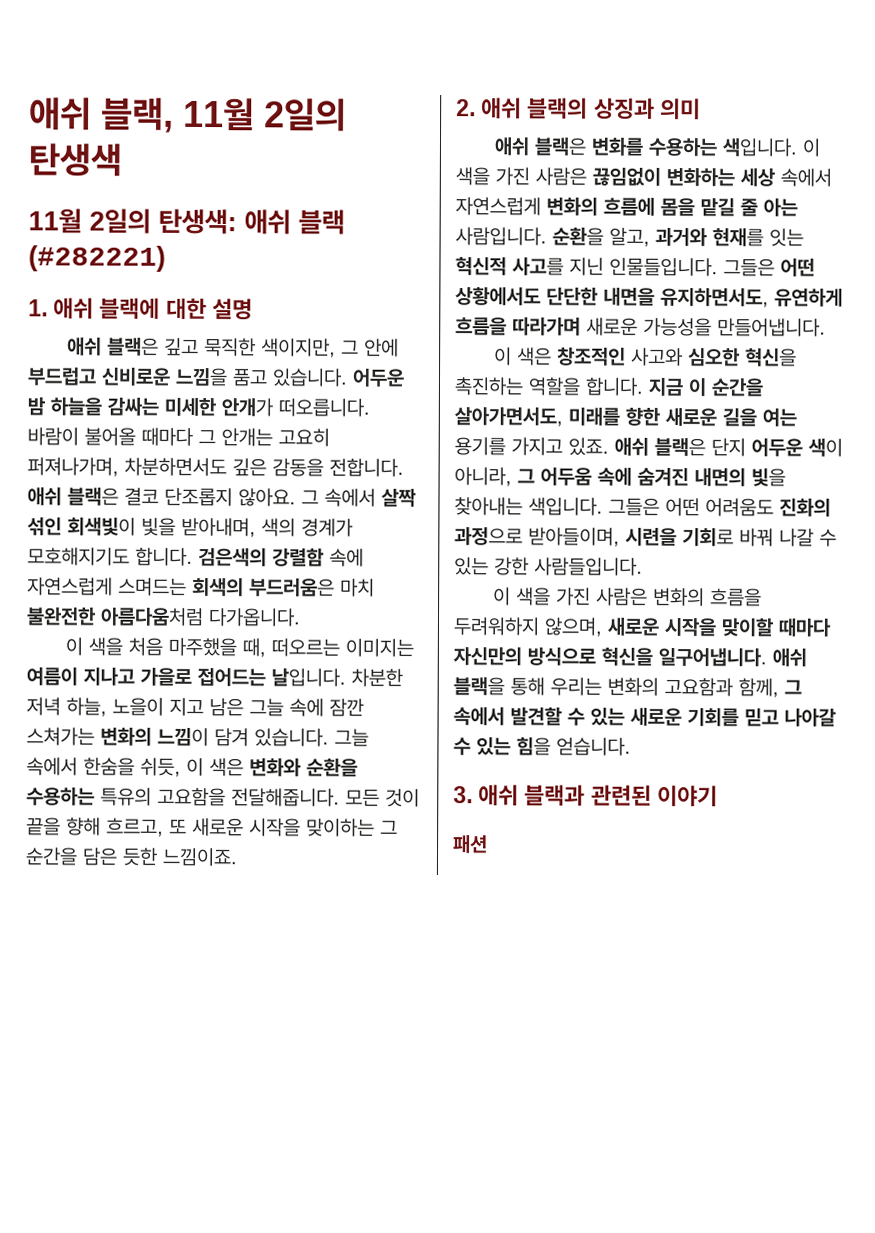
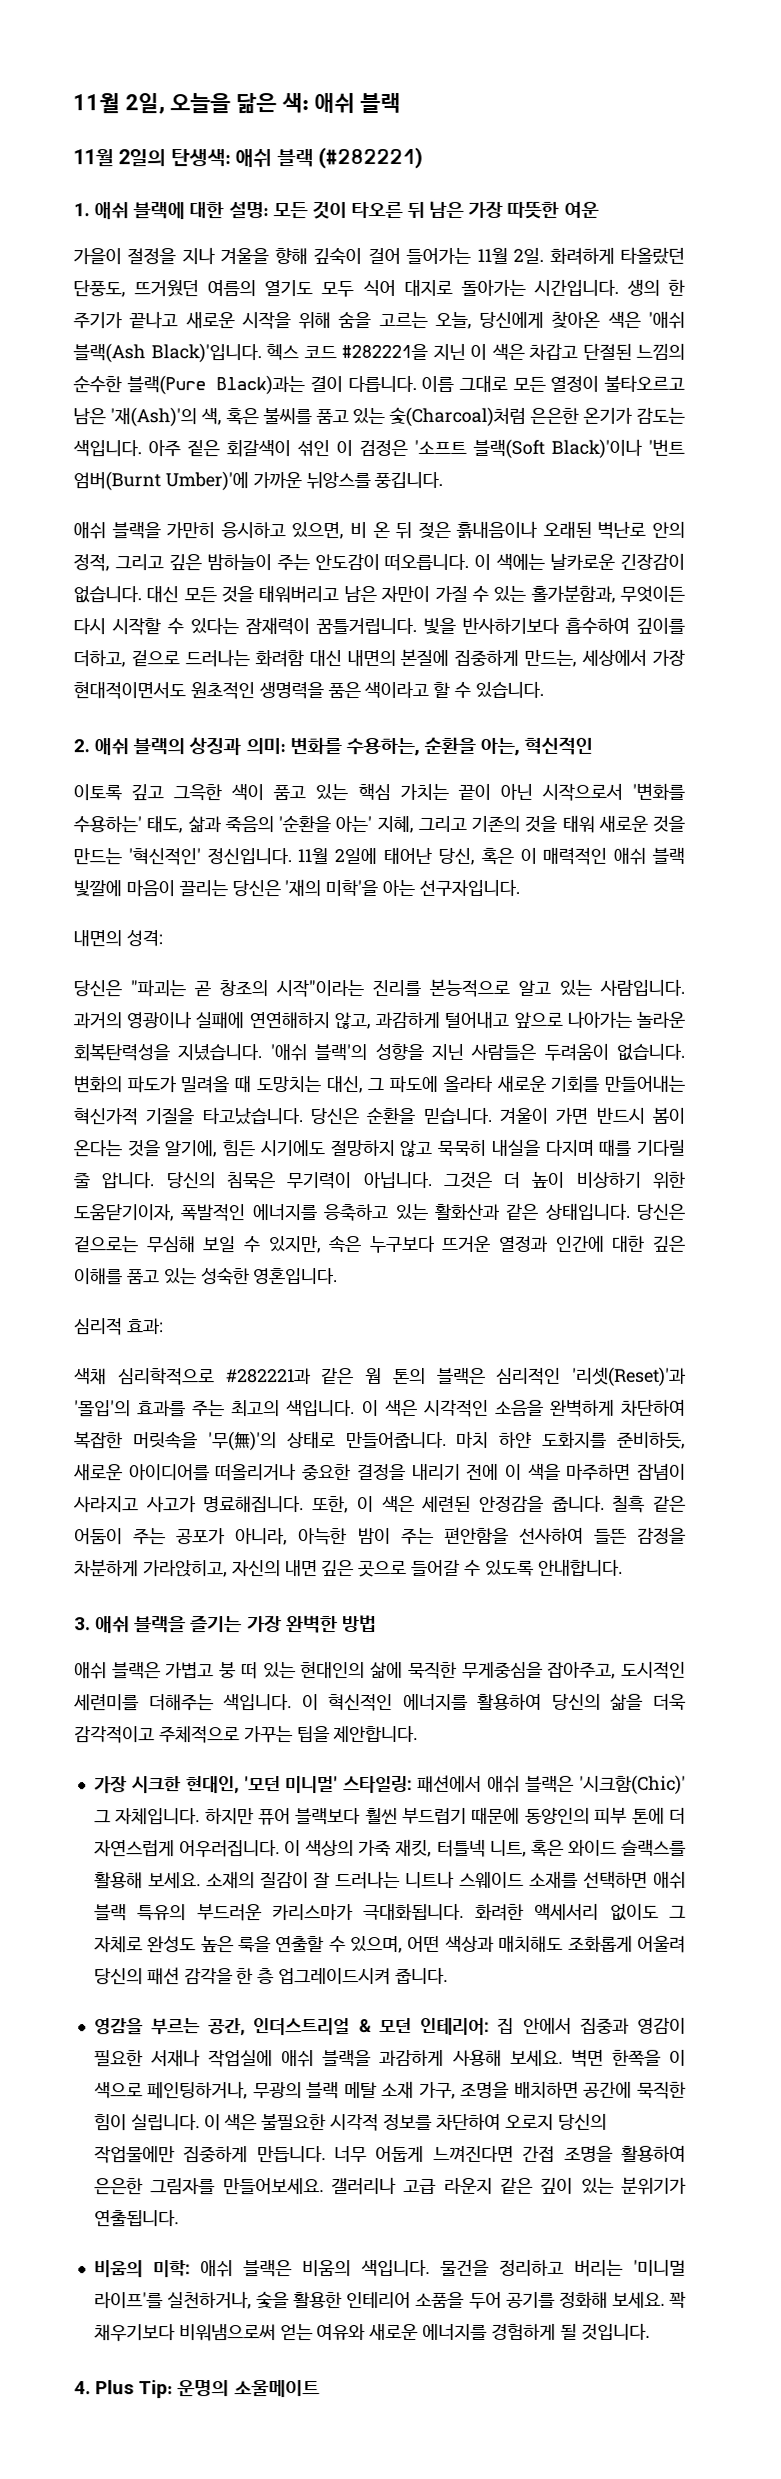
[29,97,347,133] [28,143,122,177] 애쉬 블랙, 11월 2일의 탄생색 -> [73,92,401,115] 11월 2일, 오늘을 닮은 색: 애쉬 블랙
[211,298,253,321] [67,337,400,358] [27,367,405,387] [27,397,370,417] [27,427,330,447] [27,457,404,477] [27,487,416,507] [27,517,353,538] [27,547,364,567] [27,577,375,597] [26,607,301,627] [65,637,415,658] [26,667,403,687] [26,697,364,717] [26,727,369,747] [26,757,358,777] [26,787,420,807] [26,817,398,837] [25,847,238,867] [456,97,701,121] [494,137,822,157] [455,167,832,187] [455,197,798,217] [455,226,804,247] [455,256,815,277] [455,286,843,308] [455,316,826,337] [494,346,798,367] [454,377,764,397] [454,406,797,427] [454,437,843,457] [454,467,786,487] [454,497,831,517] [454,527,837,547] [454,557,643,576] [493,587,763,607] [453,617,831,637] [453,646,807,667] [453,677,802,698] [453,706,837,727] [453,736,631,756] [453,784,718,808] [453,835,488,854] 설명 // 애쉬 블랙은 깊고 묵직한 색이지만, 그 안에 부드럽고 신비로운 느낌을 품고 있습니다. 어두운 밤 하늘을 감싸는 미세한 안개가 떠오릅니다. 바람이 불어올 때마다 그 안개는 고요히 퍼져나가며, 차분하면서도 깊은 감동을 전합니다. 애쉬 블랙은 결코 단조롭지 않아요. 그 속에서 살짝 섞인 회색빛이 빛을 받아내며, 색의 경계가 모호해지기도 합니다. 검은색의 강렬함 속에 자연스럽게 스며드는 회색의 부드러움은 마치 불완전한 아름다움처럼 다가옵니다. // 이 색을 처음 마주했을 때, 떠오르는 이미지는 여름이 지나고 가을로 접어드는 날입니다. 차분한 저녁 하늘, 노을이 지고 남은 그늘 속에 잠깐 스쳐가는 변화의 느낌이 담겨 있습니다. 그늘 속에서 한숨을 쉬듯, 이 색은 변화와 순환을 수용하는 특유의 고요함을 전달해줍니다. 모든 것이 끝을 향해 흐르고, 또 새로운 시작을 맞이하는 그 순간을 담은 듯한 느낌이죠. // 2. 애쉬 블랙의 상징과 의미 // 애쉬 블랙은 변화를 수용하는 색입니다. 이 색을 가진 사람은 끊임없이 변화하는 세상 속에서 자연스럽게 변화의 흐름에 몸을 맡길 줄 아는 사람입니다. 순환을 알고, 과거와 현재를 잇는 혁신적 사고를 지닌 인물들입니다. 그들은 어떤 상황에서도 단단한 내면을 유지하면서도, 유연하게 흐름을 따라가며 새로운 가능성을 만들어냅니다. // 이 색은 창조적인 사고와 심오한 혁신을 촉진하는 역할을 합니다. 지금 이 순간을 살아가면서도, 미래를 향한 새로운 길을 여는 용기를 가지고 있죠. 애쉬 블랙은 단지 어두운 색이 아니라, 그 어두움 속에 숨겨진 내면의 빛을 찾아내는 색입니다. 그들은 어떤 어려움도 진화의 과정으로 받아들이며, 시련을 기회로 바꿔 나갈 수 있는 강한 사람들입니다. // 이 색을 가진 사람은 변화의 흐름을 두려워하지 않으며, 새로운 시작을 맞이할 때마다 자신만의 방식으로 혁신을 일구어냅니다. 애쉬 블랙을 통해 우리는 변화의 고요함과 함께, 그 속에서 발견할 수 있는 새로운 기회를 믿고 나아갈 수 있는 힘을 얻습니다. // 3. 애쉬 블랙과 관련된 이야기 // 패션 -> [228,200,599,220] [73,246,685,266] [73,279,686,298] [73,311,685,330] [73,343,685,364] [73,374,686,396] [73,406,685,428] [73,438,685,459] [73,471,444,492] [73,520,685,540] [73,553,685,572] [73,584,686,604] [73,617,685,636] [73,648,685,668] [73,681,545,700] [73,736,594,757] [73,782,685,802] [73,814,685,834] [73,846,685,866] [73,879,521,897] [73,930,163,947] [73,978,685,998] [73,1010,685,1030] [73,1043,685,1062] [73,1074,686,1094] [73,1106,685,1126] [73,1138,686,1158] [73,1171,685,1190] [73,1202,685,1222] [73,1235,686,1254] [74,1268,339,1286] [74,1318,164,1336] [74,1366,687,1387] [74,1399,687,1417] [74,1430,686,1452] [73,1463,686,1482] [73,1495,686,1514] [74,1526,687,1546] [74,1559,623,1578] [74,1615,377,1634] [74,1661,686,1680] [73,1693,686,1712] [74,1725,419,1744] [93,1774,686,1795] [93,1806,686,1826] [93,1838,687,1858] [93,1870,687,1890] [93,1902,686,1922] [93,1934,686,1954] [93,1967,448,1986] [93,2017,687,2037] [93,2049,686,2068] [93,2080,686,2100] [93,2113,607,2132] [93,2145,686,2164] [93,2176,687,2196] [93,2210,179,2227] [93,2259,687,2278] [93,2290,686,2310] [93,2323,650,2342] [74,2380,320,2399] 설명: 모든 것이 타오른 뒤 남은 가장 따뜻한 여운 // 가을이 절정을 지나 겨울을 향해 깊숙이 걸어 들어가는 11월 2일. 화려하게 타올랐던 단풍도, 뜨거웠던 여름의 열기도 모두 식어 대지로 돌아가는 시간입니다. 생의 한 주기가 끝나고 새로운 시작을 위해 숨을 고르는 오늘, 당신에게 찾아온 색은 '애쉬 블랙(Ash Black)'입니다. 헥스 코드 #282221을 지닌 이 색은 차갑고 단절된 느낌의 순수한 블랙(Pure Black)과는 결이 다릅니다. 이름 그대로 모든 열정이 불타오르고 남은 '재(Ash)'의 색, 혹은 불씨를 품고 있는 숯(Charcoal)처럼 은은한 온기가 감도는 색입니다. 아주 짙은 회갈색이 섞인 이 검정은 '소프트 블랙(Soft Black)'이나 '번트 엄버(Burnt Umber)'에 가까운 뉘앙스를 풍깁니다. // 애쉬 블랙을 가만히 응시하고 있으면, 비 온 뒤 젖은 흙내음이나 오래된 벽난로 안의 정적, 그리고 깊은 밤하늘이 주는 안도감이 떠오릅니다. 이 색에는 날카로운 긴장감이 없습니다. 대신 모든 것을 태워버리고 남은 자만이 가질 수 있는 홀가분함과, 무엇이든 다시 시작할 수 있다는 잠재력이 꿈틀거립니다. 빛을 반사하기보다 흡수하여 깊이를 더하고, 겉으로 드러나는 화려함 대신 내면의 본질에 집중하게 만드는, 세상에서 가장 현대적이면서도 원초적인 생명력을 품은 색이라고 할 수 있습니다. // 2. 애쉬 블랙의 상징과 의미: 변화를 수용하는, 순환을 아는, 혁신적인 // 이토록 깊고 그윽한 색이 품고 있는 핵심 가치는 끝이 아닌 시작으로서 '변화를 수용하는' 태도, 삶과 죽음의 '순환을 아는' 지혜, 그리고 기존의 것을 태워 새로운 것을 만드는 '혁신적인' 정신입니다. 11월 2일에 태어난 당신, 혹은 이 매력적인 애쉬 블랙 빛깔에 마음이 끌리는 당신은 '재의 미학'을 아는 선구자입니다. // 내면의 성격: // 당신은 "파괴는 곧 창조의 시작"이라는 진리를 본능적으로 알고 있는 사람입니다. 과거의 영광이나 실패에 연연해하지 않고, 과감하게 털어내고 앞으로 나아가는 놀라운 회복탄력성을 지녔습니다. '애쉬 블랙'의 성향을 지닌 사람들은 두려움이 없습니다. 변화의 파도가 밀려올 때 도망치는 대신, 그 파도에 올라타 새로운 기회를 만들어내는 혁신가적 기질을 타고났습니다. 당신은 순환을 믿습니다. 겨울이 가면 반드시 봄이 온다는 것을 알기에, 힘든 시기에도 절망하지 않고 묵묵히 내실을 다지며 때를 기다릴 줄 압니다. 당신의 침묵은 무기력이 아닙니다. 그것은 더 높이 비상하기 위한 도움닫기이자, 폭발적인 에너지를 응축하고 있는 활화산과 같은 상태입니다. 당신은 겉으로는 무심해 보일 수 있지만, 속은 누구보다 뜨거운 열정과 인간에 대한 깊은 이해를 품고 있는 성숙한 영혼입니다. // 심리적 효과: // 색채 심리학적으로 #282221과 같은 웜 톤의 블랙은 심리적인 '리셋(Reset)'과 '몰입'의 효과를 주는 최고의 색입니다. 이 색은 시각적인 소음을 완벽하게 차단하여 복잡한 머릿속을 '무(無)'의 상태로 만들어줍니다. 마치 하얀 도화지를 준비하듯, 새로운 아이디어를 떠올리거나 중요한 결정을 내리기 전에 이 색을 마주하면 잡념이 사라지고 사고가 명료해집니다. 또한, 이 색은 세련된 안정감을 줍니다. 칠흑 같은 어둠이 주는 공포가 아니라, 아늑한 밤이 주는 편안함을 선사하여 들뜬 감정을 차분하게 가라앉히고, 자신의 내면 깊은 곳으로 들어갈 수 있도록 안내합니다. // 3. 애쉬 블랙을 즐기는 가장 완벽한 방법 // 애쉬 블랙은 가볍고 붕 떠 있는 현대인의 삶에 묵직한 무게중심을 잡아주고, 도시적인 세련미를 더해주는 색입니다. 이 혁신적인 에너지를 활용하여 당신의 삶을 더욱 감각적이고 주체적으로 가꾸는 팁을 제안합니다. // 가장 시크한 현대인, '모던 미니멀' 스타일링: 패션에서 애쉬 블랙은 '시크함(Chic)' 그 자체입니다. 하지만 퓨어 블랙보다 훨씬 부드럽기 때문에 동양인의 피부 톤에 더 자연스럽게 어우러집니다. 이 색상의 가죽 재킷, 터틀넥 니트, 혹은 와이드 슬랙스를 활용해 보세요. 소재의 질감이 잘 드러나는 니트나 스웨이드 소재를 선택하면 애쉬 블랙 특유의 부드러운 카리스마가 극대화됩니다. 화려한 액세서리 없이도 그 자체로 완성도 높은 룩을 연출할 수 있으며, 어떤 색상과 매치해도 조화롭게 어울려 당신의 패션 감각을 한 층 업그레이드시켜 줍니다. // 영감을 부르는 공간, 인더스트리얼 & 모던 인테리어: 집 안에서 집중과 영감이 필요한 서재나 작업실에 애쉬 블랙을 과감하게 사용해 보세요. 벽면 한쪽을 이 색으로 페인팅하거나, 무광의 블랙 메탈 소재 가구, 조명을 배치하면 공간에 묵직한 힘이 실립니다. 이 색은 불필요한 시각적 정보를 차단하여 오로지 당신의 작업물에만 집중하게 만듭니다. 너무 어둡게 느껴진다면 간접 조명을 활용하여 은은한 그림자를 만들어보세요. 갤러리나 고급 라운지 같은 깊이 있는 분위기가 연출됩니다. // 비움의 미학: 애쉬 블랙은 비움의 색입니다. 물건을 정리하고 버리는 '미니멀 라이프'를 실천하거나, 숯을 활용한 인테리어 소품을 두어 공기를 정화해 보세요. 꽉 채우기보다 비워냄으로써 얻는 여유와 새로운 에너지를 경험하게 될 것입니다. // 4. Plus Tip: 운명의 소울메이트

